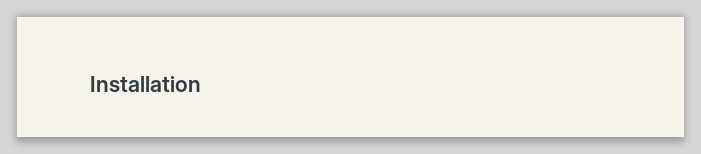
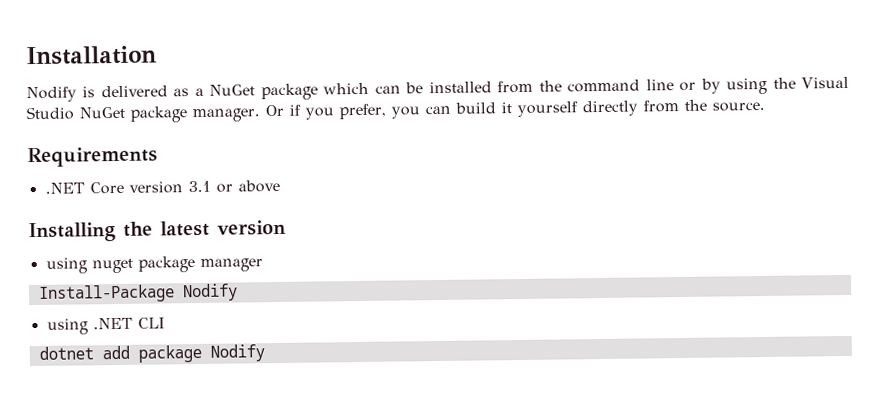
(201, 84) none -> [26,76,850,103] [26,99,765,123] [27,146,158,168] [44,179,280,195] [28,219,286,243] [45,256,263,274] [37,283,238,303] [46,317,165,335] [38,344,265,363] // Nodify is delivered as a NuGet package which can be installed from the command line or by using the Visual Studio NuGet package manager. Or if you prefer, you can build it yourself directly from the source. // Requirements // .NET Core version 3.1 or above // Installing the latest version // using nuget package manager // Install-Package Nodify // using .NET CLI // dotnet add package Nodify

